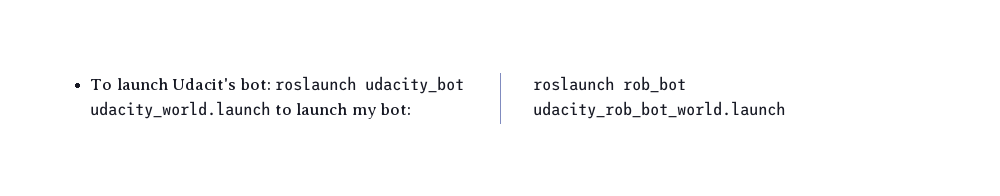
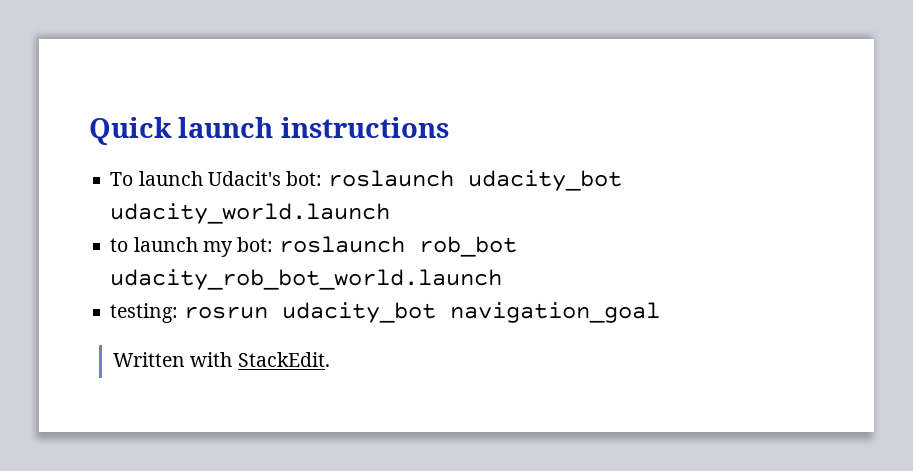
(90, 84) none -> [89,117,449,145] Quick launch instructions //
(271, 110) none -> (391, 213) //
(786, 110) none -> [110,302,660,323] [113,352,330,367] // testing: rosrun udacity_bot navigation_goal // Written with StackEdit.

